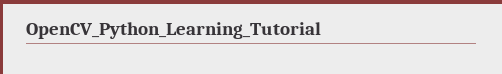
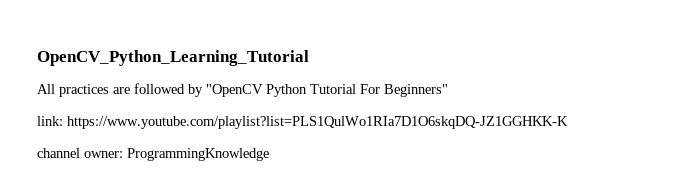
(321, 30) none -> [37,83,448,97] [37,116,568,129] [37,148,269,161] // All practices are followed by "OpenCV Python Tutorial For Beginners" // link: https://www.youtube.com/playlist?list=PLS1QulWo1RIa7D1O6skqDQ-JZ1GGHKK-K // channel owner: ProgrammingKnowledge

